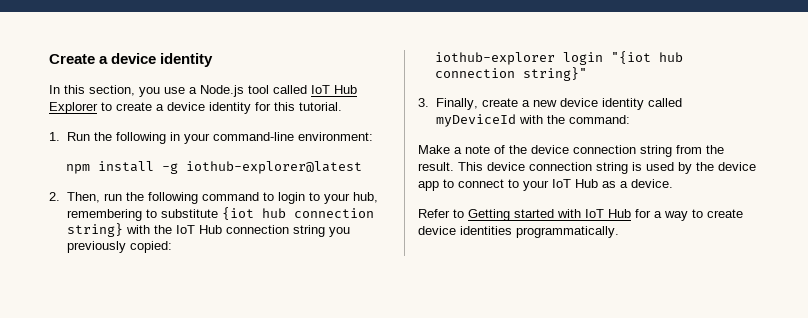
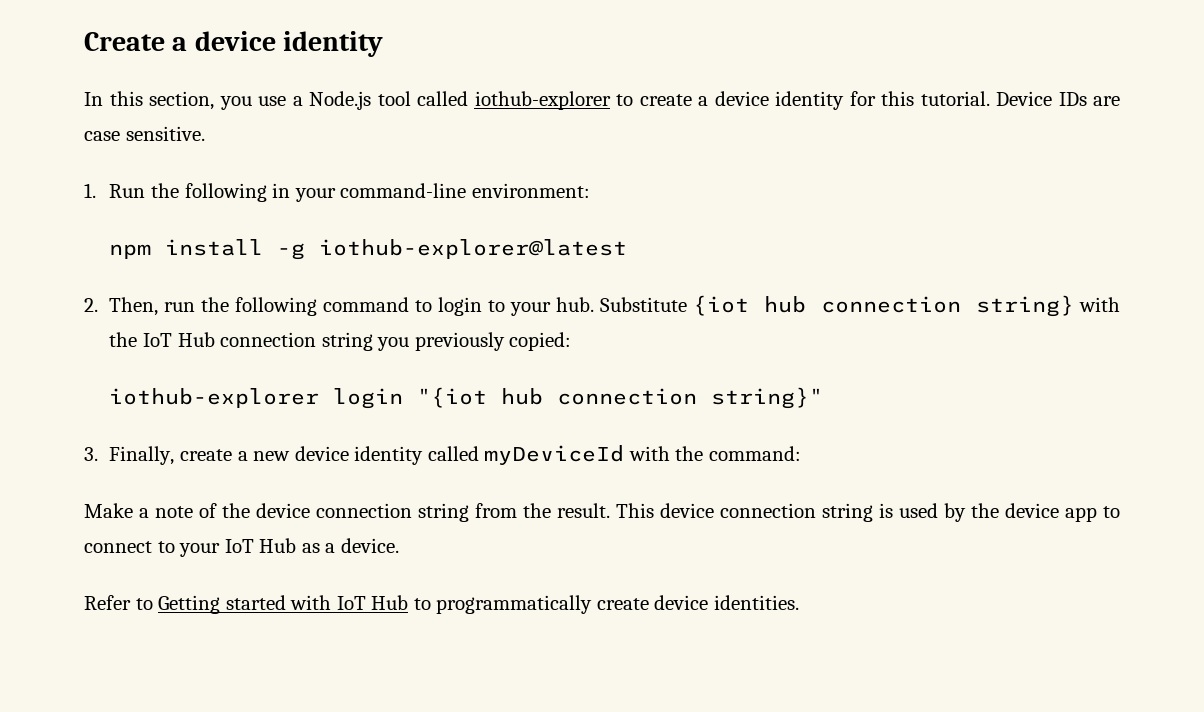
[311,85,357,94] [49,102,98,114] IoT Hub Explorer -> [474,91,611,110] iothub-explorer
(342, 106) none -> [996,91,1120,106] [84,126,205,141] Device IDs are case sensitive.
[352,192,378,203] [66,209,218,221] hub, remembering to substitute -> [556,297,687,312] hub. Substitute
[635,209,743,221] [418,226,619,238] for a way to create device identities programmatically. -> [413,595,799,614] to programmatically create device identities.

